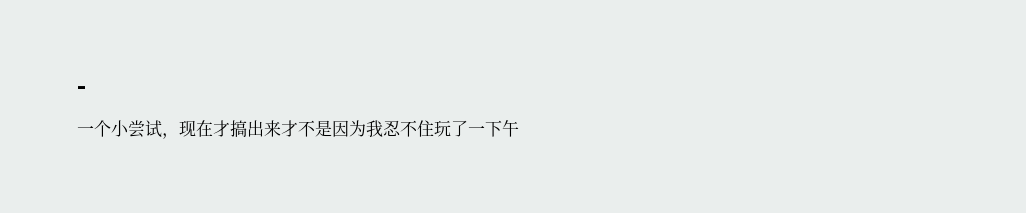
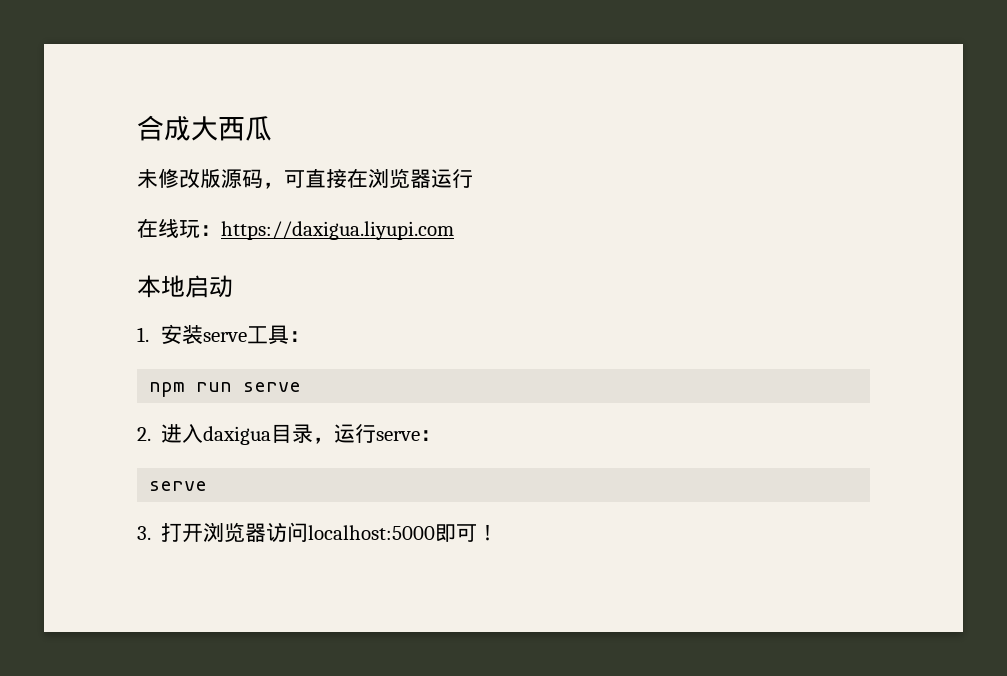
[77,86,87,95] [77,120,519,139] - // 一个小尝试，现在才搞出来才不是因为我忍不住玩了一下午 -> [137,115,272,141] [137,168,473,189] [137,218,454,240] [137,275,233,298] [137,324,311,345] [149,382,302,397] [137,424,442,445] [149,481,208,491] [137,522,499,543] 合成大西瓜 // 未修改版源码，可直接在浏览器运行 // 在线玩：https://daxigua.liyupi.com // 本地启动 // 1.安装serve工具： // npm run serve // 2.进入daxigua目录，运行serve： // serve // 3.打开浏览器访问localhost:5000即可！

